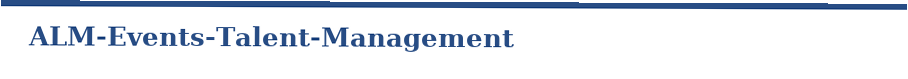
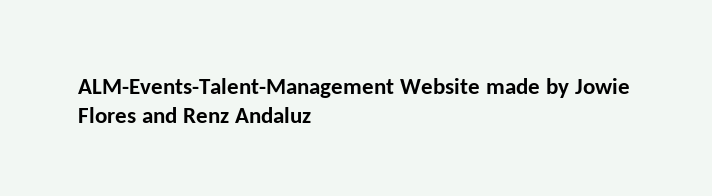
(515, 39) none -> [400,78,631,98] [78,107,312,123] Website made by Jowie Flores and Renz Andaluz

